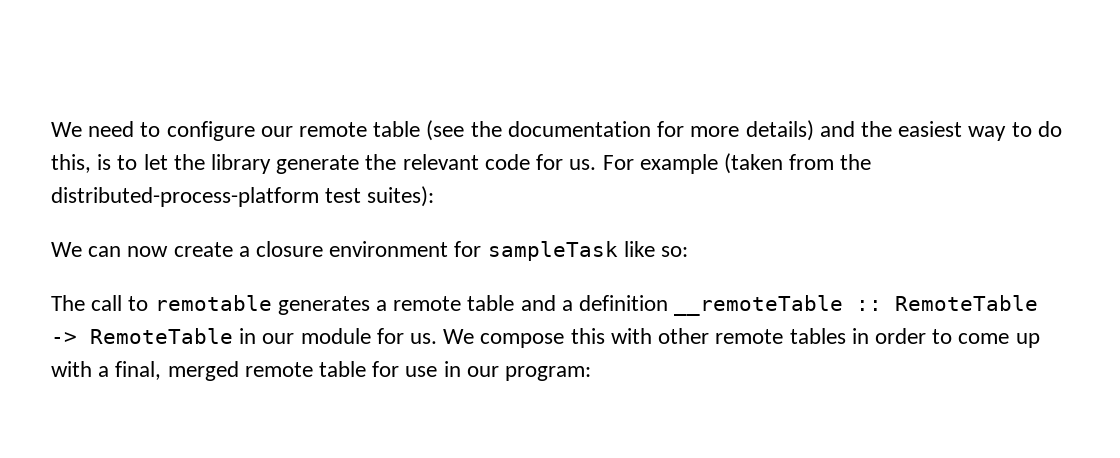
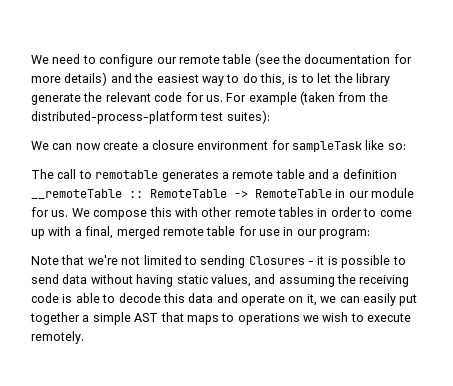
(592, 373) none -> [31,255,406,268] [31,274,410,287] [31,293,418,306] [30,312,412,325] [31,331,84,344] // Note that we're not limited to sending Closures - it is possible to send data without having static values, and assuming the receiving code is able to decode this data and operate on it, we can easily put together a simple AST that maps to operations we wish to execute remotely.

